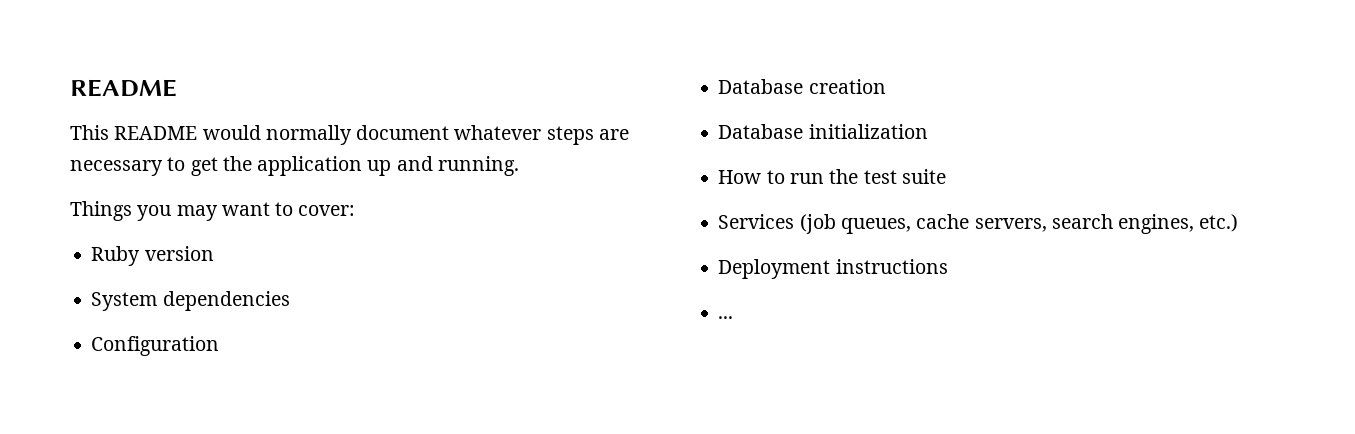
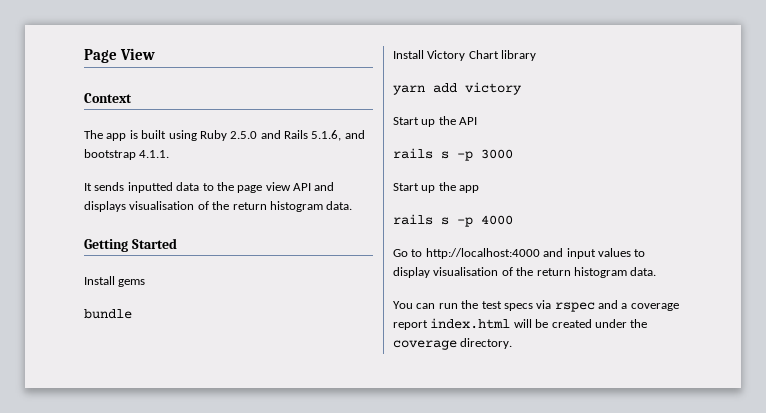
[70,79,177,97] [70,125,629,145] [70,156,519,176] [70,201,356,221] [91,246,214,266] [91,291,290,311] [91,336,220,356] [718,79,886,94] [718,124,928,139] [718,169,946,184] [718,214,1239,234] [718,259,948,279] [718,316,734,319] README // This README would normally document whatever steps are necessary to get the application up and running. // Things you may want to cover: // Ruby version // System dependencies // Configuration // Database creation // Database initialization // How to run the test suite // Services (job queues, cache servers, search engines, etc.) // Deployment instructions // ... -> [84,48,156,63] [84,93,132,103] [84,130,365,141] [84,149,170,160] [84,182,335,193] [84,201,353,212] [84,238,177,252] [84,276,146,287] [84,309,132,319] [393,50,537,61] [393,82,522,95] [393,116,478,127] [393,148,513,161] [393,182,480,193] [393,214,513,227] [393,248,646,259] [393,267,657,278] [393,300,679,312] [393,318,648,330] [393,338,513,350] Page View // Context // The app is built using Ruby 2.5.0 and Rails 5.1.6, and bootstrap 4.1.1. // It sends inputted data to the page view API and displays visualisation of the return histogram data. // Getting Started // Install gems // bundle // Install Victory Chart library // yarn add victory // Start up the API // rails s -p 3000 // Start up the app // rails s -p 4000 // Go to http://localhost:4000 and input values to display visualisation of the return histogram data. // You can run the test specs via rspec and a coverage report index.html will be created under the coverage directory.

